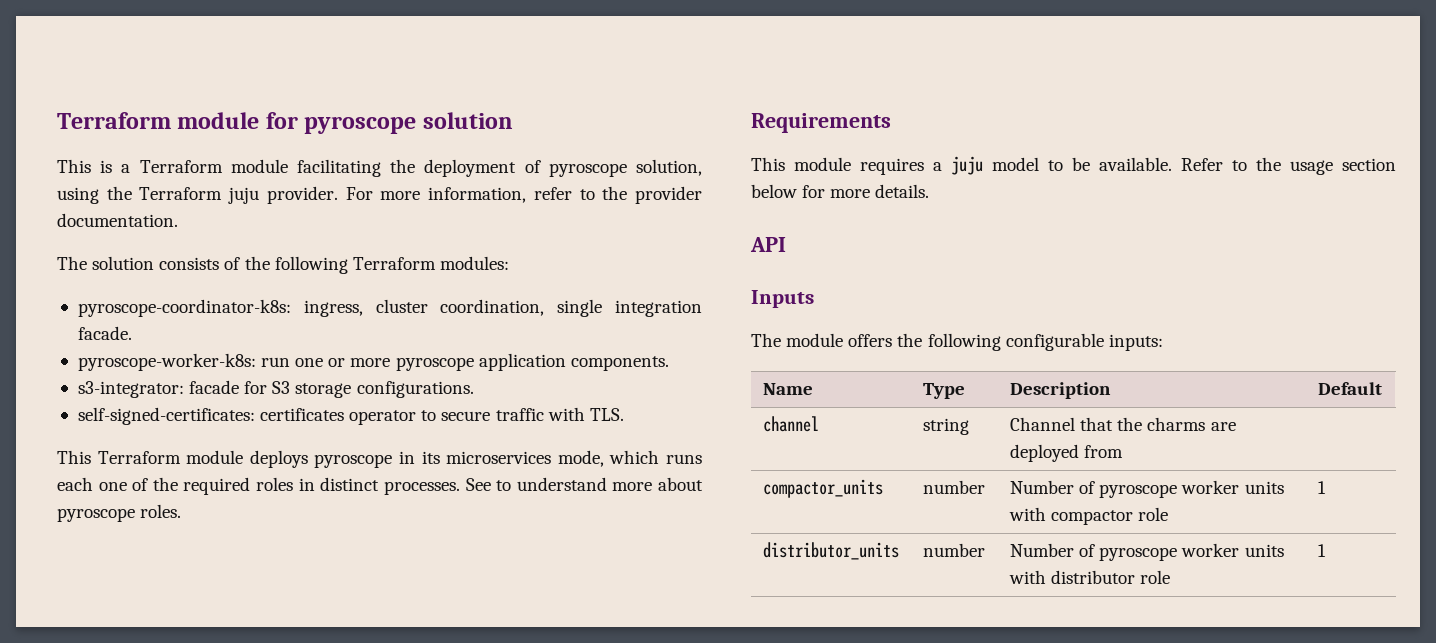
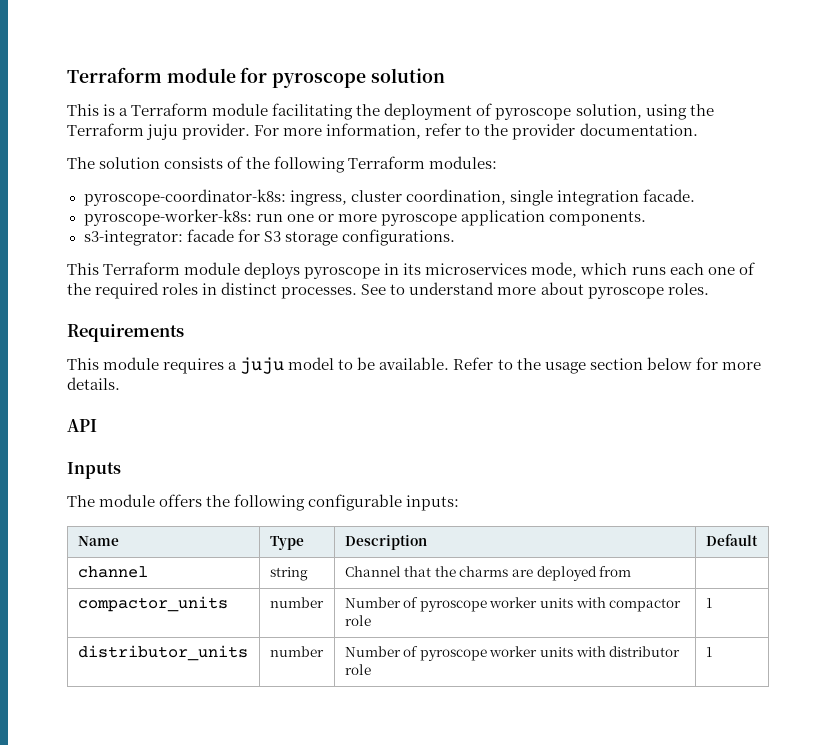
[77,407,624,425] // self-signed-certificates: certificates operator to secure traffic with TLS. -> (455, 237) none

